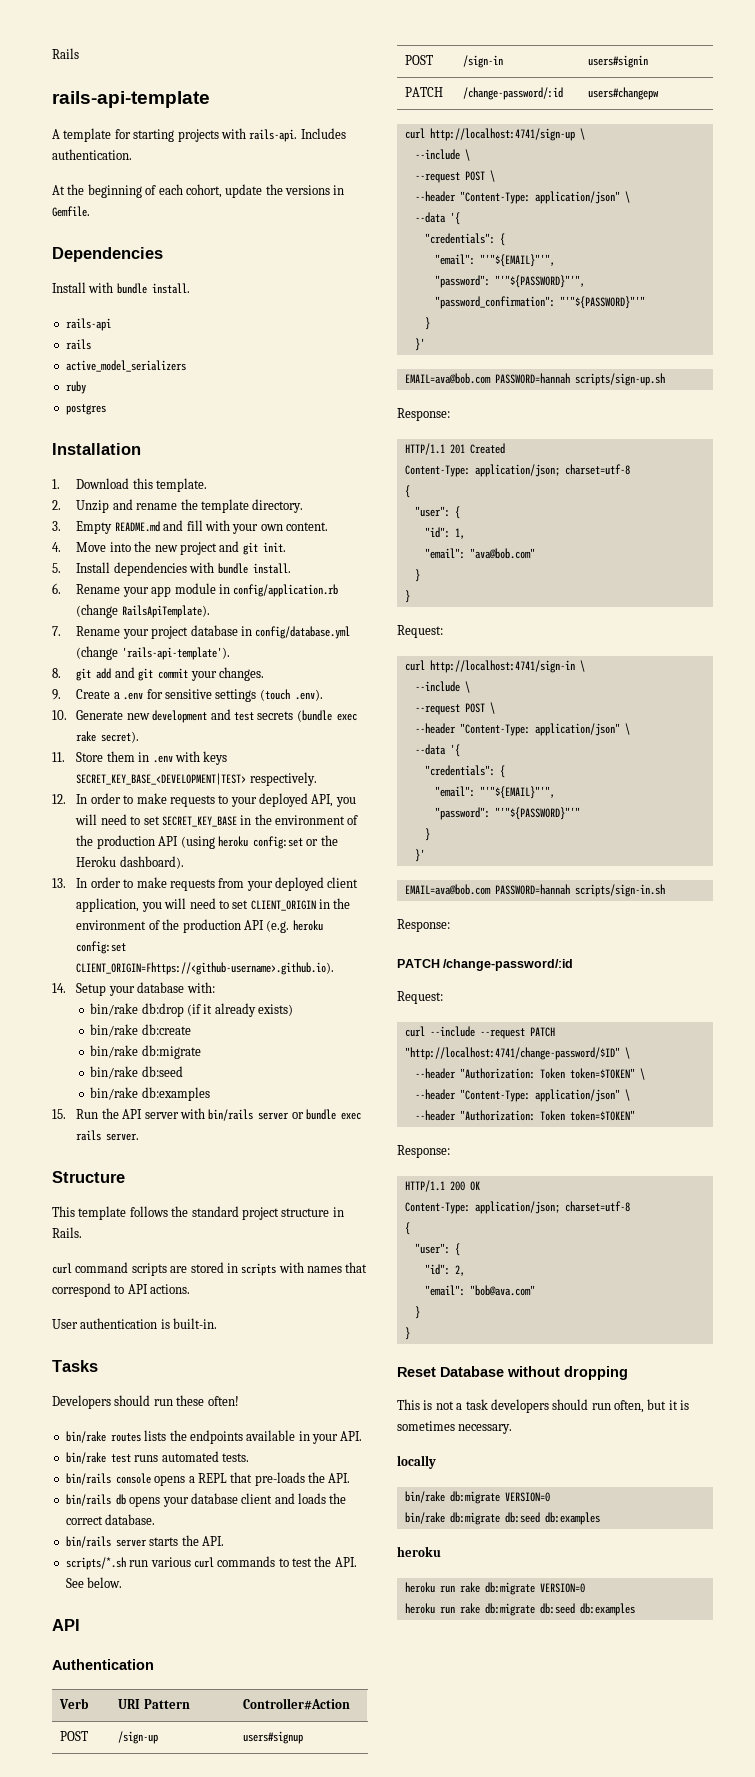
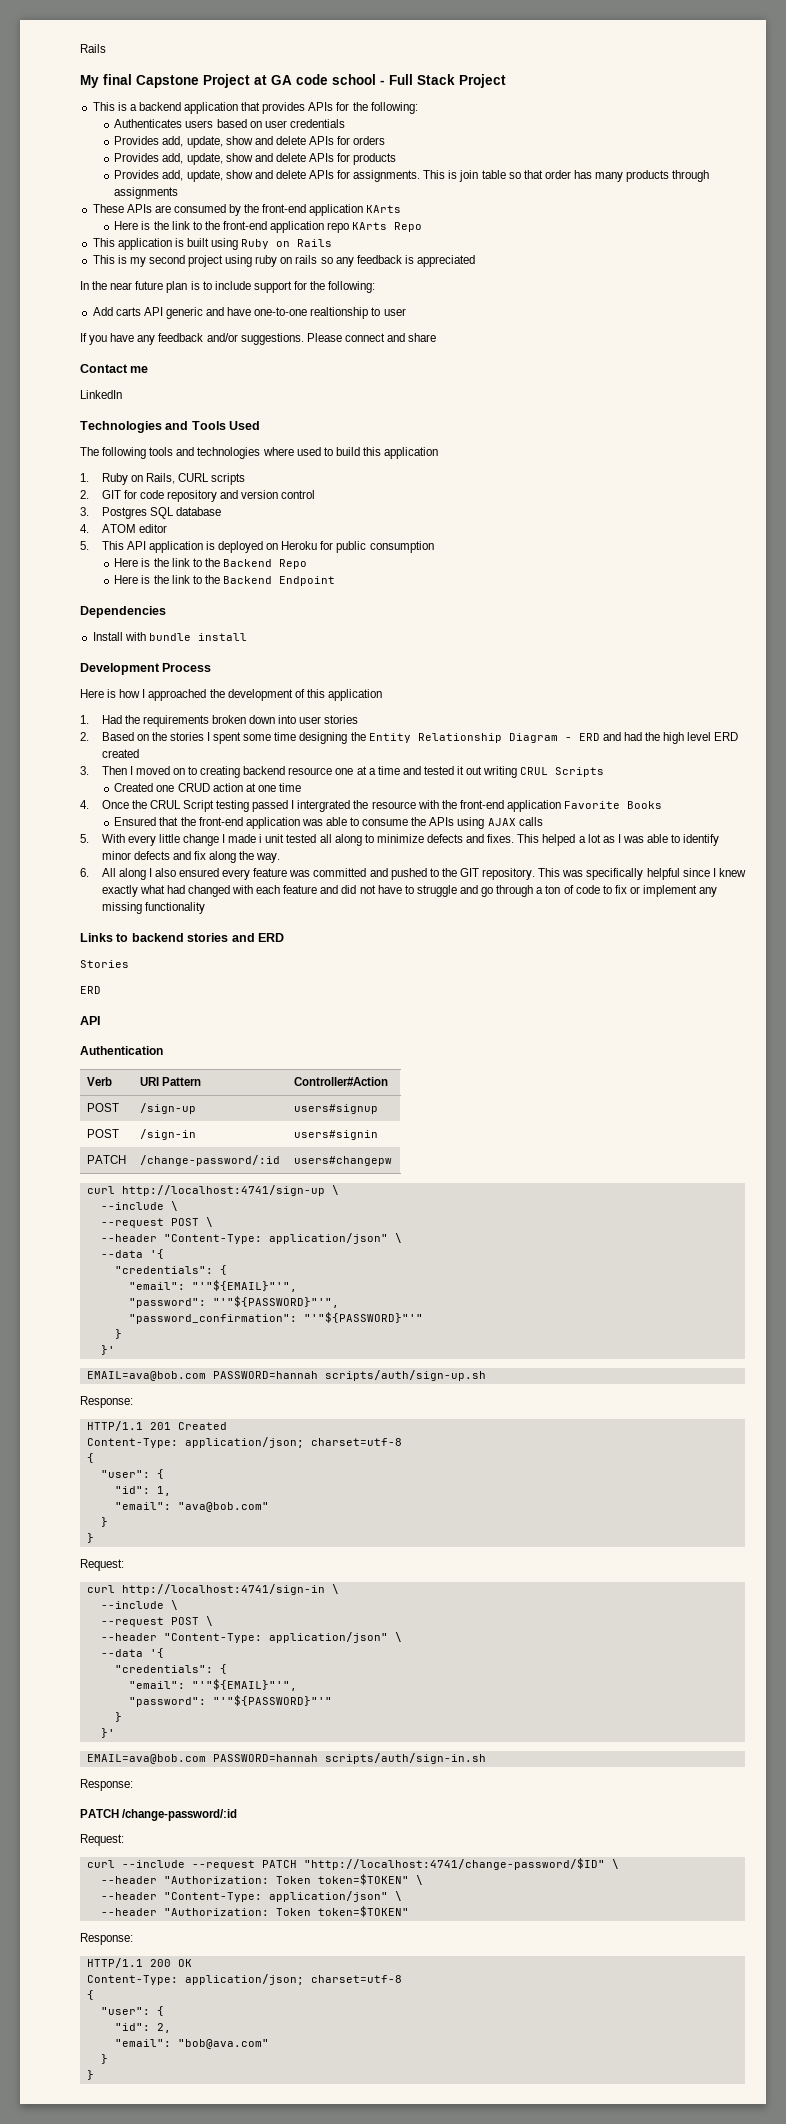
[52,48,79,59] [52,91,210,108] [52,128,346,142] [52,149,132,160] [52,184,345,198] [52,206,90,217] [52,247,163,262] [52,282,190,294] [65,318,111,331] [65,339,91,350] [65,360,186,372] [65,381,86,394] [65,404,106,415] [52,443,141,455] [52,478,208,492] [52,499,304,513] [52,520,329,534] [52,541,286,555] [52,562,291,576] [52,583,339,597] [76,604,210,618] [52,625,351,639] [76,646,230,660] [52,667,264,681] [52,689,323,702] [52,709,357,723] [76,731,140,743] [52,751,228,765] [76,772,317,786] [52,793,356,807] [75,814,359,827] [76,835,338,849] [76,856,184,869] [52,877,359,891] [76,898,351,912] [76,919,323,933] [76,941,127,954] [76,962,335,975] [52,982,215,996] [90,1003,294,1017] [90,1024,191,1037] [90,1045,201,1059] [90,1066,183,1079] [90,1087,210,1101] [52,1108,362,1121] [76,1130,140,1141] [52,1171,125,1183] [52,1206,344,1220] [52,1227,82,1238] [52,1262,368,1276] [52,1283,191,1297] [52,1318,218,1329] [52,1360,98,1372] [52,1395,239,1409] [65,1430,363,1444] [65,1451,249,1464] [65,1472,351,1486] [65,1493,347,1507] [65,1514,156,1525] [65,1535,224,1548] [65,1556,357,1570] [65,1577,123,1588] Rails // rails-api-template // A template for starting projects with rails-api. Includes authentication. // At the beginning of each cohort, update the versions in Gemfile. // Dependencies // Install with bundle install. // rails-api // rails // active_model_serializers // ruby // postgres // Installation // 1. Download this template. // 2. Unzip and rename the template directory. // 3. Empty README.md and fill with your own content. // 4. Move into the new project and git init. // 5. Install dependencies with bundle install. // 6. Rename your app module in config/application.rb (change RailsApiTemplate). // 7. Rename your project database in config/database.yml (change 'rails-api-template'). // 8. git add and git commit your changes. // 9. Create a .env for sensitive settings (touch .env). // 10. Generate new development and test secrets (bundle exec rake secret). // 11. Store them in .env with keys SECRET_KEY_BASE_<DEVELOPMENT|TEST> respectively. // 12. In order to make requests to your deployed API, you will need to set SECRET_KEY_BASE in the environment of the production API (using heroku config:set or the Heroku dashboard). // 13. In order to make requests from your deployed client application, you will need to set CLIENT_ORIGIN in the environment of the production API (e.g. heroku config:set CLIENT_ORIGIN=Fhttps://<github-username>.github.io). // 14. Setup your database with: // bin/rake db:drop (if it already exists) // bin/rake db:create // bin/rake db:migrate // bin/rake db:seed // bin/rake db:examples // 15. Run the API server with bin/rails server or bundle exec rails server. // Structure // This template follows the standard project structure in Rails. // curl command scripts are stored in scripts with names that correspond to API actions. // User authentication is built-in. // Tasks // Developers should run these often! // bin/rake routes lists the endpoints available in your API. // bin/rake test runs automated tests. // bin/rails console opens a REPL that pre-loads the API. // bin/rails db opens your database client and loads the correct database. // bin/rails server starts the API. // scripts/*.sh run various curl commands to test the API. See below. -> [80,44,106,53] [80,74,506,88] [92,102,418,114] [114,119,345,128] [114,136,386,148] [114,153,397,165] [114,170,710,182] [114,187,179,199] [92,204,402,216] [114,221,423,233] [92,238,333,250] [92,255,476,267] [80,281,376,293] [92,307,406,319] [80,333,437,345] [80,364,149,373] [80,390,122,399] [80,421,261,433] [80,447,439,459] [80,473,246,485] [80,490,316,502] [80,507,221,519] [80,524,167,533] [80,541,434,553] [114,558,307,569] [114,575,335,586] [80,606,166,618] [92,632,247,641] [80,663,212,675] [80,689,382,701] [80,715,359,727] [80,732,739,744] [101,749,139,758] [80,766,605,778] [114,783,301,792] [80,800,663,812] [114,817,543,829] [80,834,720,846] [101,851,281,863] [80,868,746,880] [101,885,718,897] [101,902,205,914] [80,933,284,942] [80,960,129,968] [80,986,101,994] Rails // My final Capstone Project at GA code school - Full Stack Project // This is a backend application that provides APIs for the following: // Authenticates users based on user credentials // Provides add, update, show and delete APIs for orders // Provides add, update, show and delete APIs for products // Provides add, update, show and delete APIs for assignments. This is join table so that order has many products through assignments // These APIs are consumed by the front-end application KArts // Here is the link to the front-end application repo KArts Repo // This application is built using Ruby on Rails // This is my second project using ruby on rails so any feedback is appreciated // In the near future plan is to include support for the following: // Add carts API generic and have one-to-one realtionship to user // If you have any feedback and/or suggestions. Please connect and share // Contact me // LinkedIn // Technologies and Tools Used // The following tools and technologies where used to build this application // 1. Ruby on Rails, CURL scripts // 2. GIT for code repository and version control // 3. Postgres SQL database // 4. ATOM editor // 5. This API application is deployed on Heroku for public consumption // Here is the link to the Backend Repo // Here is the link to the Backend Endpoint // Dependencies // Install with bundle install // Development Process // Here is how I approached the development of this application // 1. Had the requirements broken down into user stories // 2. Based on the stories I spent some time designing the Entity Relationship Diagram - ERD and had the high level ERD created // 3. Then I moved on to creating backend resource one at a time and tested it out writing CRUL Scripts // Created one CRUD action at one time // 4. Once the CRUL Script testing passed I intergrated the resource with the front-end application Favorite Books // Ensured that the front-end application was able to consume the APIs using AJAX calls // 5. With every little change I made i unit tested all along to minimize defects and fixes. This helped a lot as I was able to identify minor defects and fix along the way. // 6. All along I also ensured every feature was committed and pushed to the GIT repository. This was specifically helpful since I knew exactly what had changed with each feature and did not have to struggle and go through a ton of code to fix or implement any missing functionality // Links to backend stories and ERD // Stories // ERD
[574,373,665,386] scripts/sign-up.sh -> [324,1370,486,1381] scripts/auth/sign-up.sh
[574,884,665,897] scripts/sign-in.sh -> [324,1753,486,1764] scripts/auth/sign-in.sh
[397,1366,628,1380] [397,1399,690,1413] [397,1421,513,1434] [397,1455,436,1469] [404,1491,550,1504] [404,1512,600,1525] [397,1546,441,1557] [404,1582,585,1595] [404,1603,635,1616] // Reset Database without dropping // This is not a task developers should run often, but it is sometimes necessary. // locally // bin/rake db:migrate VERSION=0 // bin/rake db:migrate db:seed db:examples // heroku // heroku run rake db:migrate VERSION=0 // heroku run rake db:migrate db:seed db:examples -> (94, 2075) none

